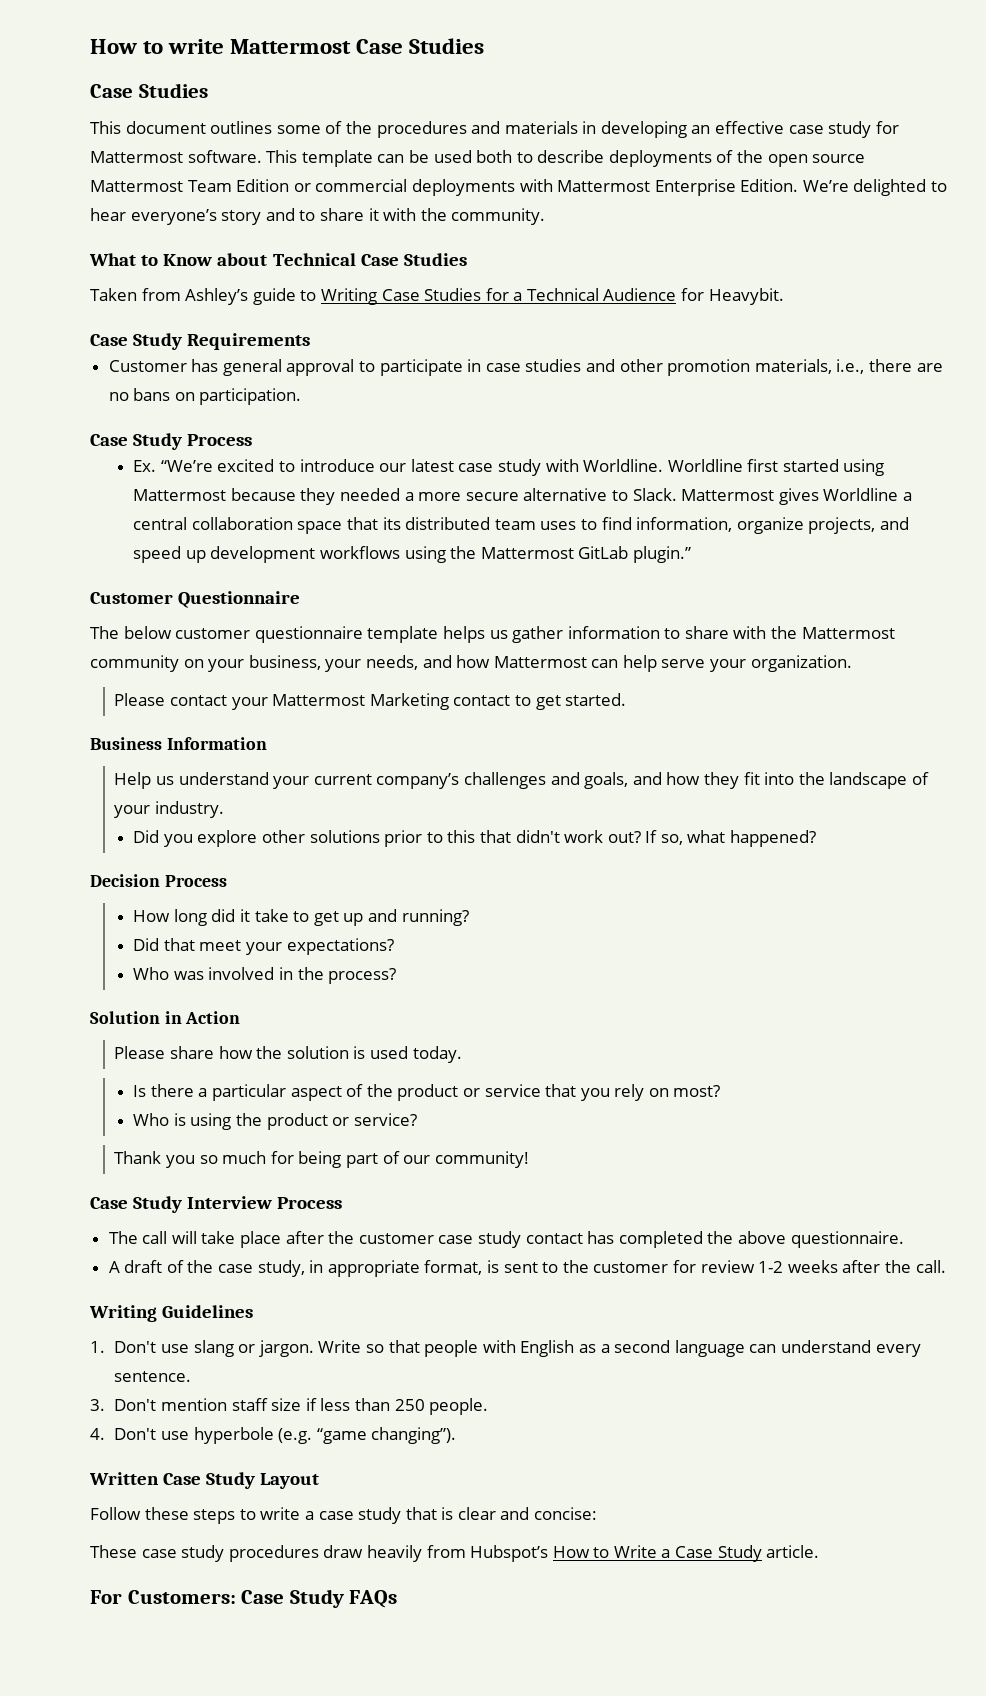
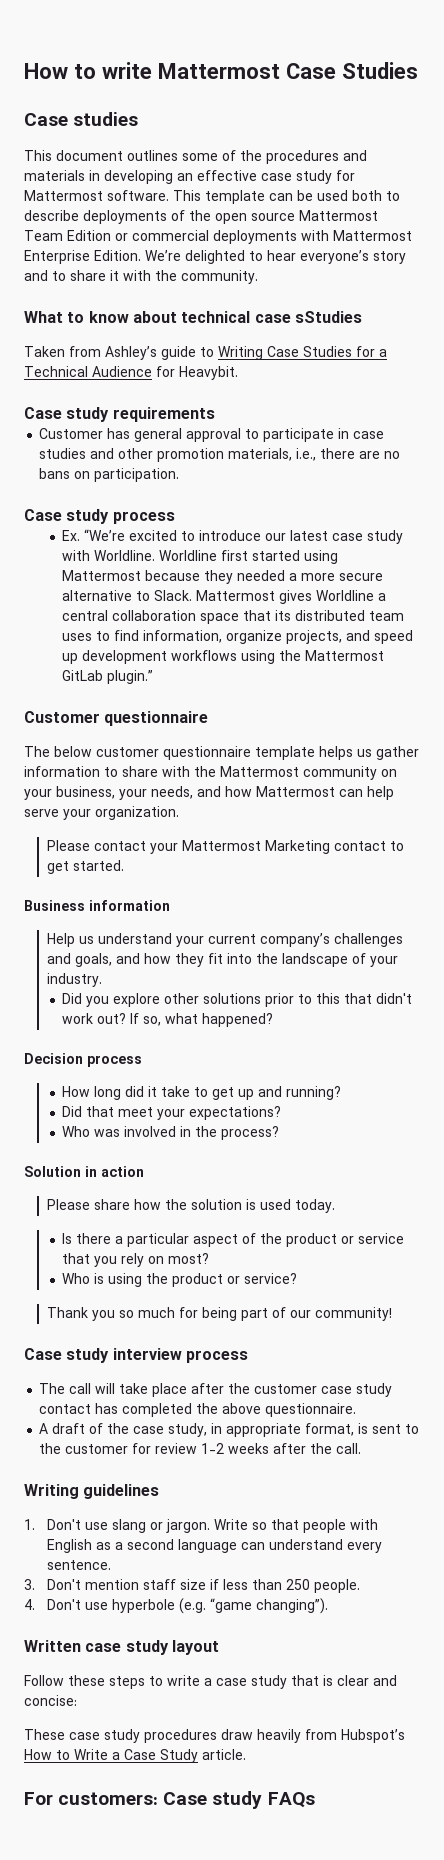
[138,83,208,98] Studies -> [73,112,139,126] studies
[163,253,467,266] Know about Technical Case Studies -> [88,311,362,323] know about technical case sStudies
[133,333,311,350] Study Requirements -> [66,407,215,422] study requirements
[133,433,253,450] Study Process -> [66,509,175,524] study process
[178,591,301,608] Questionnaire -> [104,711,209,726] questionnaire
[166,737,267,750] Information -> [89,900,170,911] information
[164,875,227,887] Process -> [87,1055,142,1067] process
[185,1011,241,1024] Action -> [101,1166,144,1177] action
[133,1196,343,1213] Study Interview Process -> [66,1348,248,1363] study interview process
[162,1305,254,1318] Guidelines -> [83,1484,160,1499] guidelines
[163,1472,320,1489] Case Study Layout -> [85,1640,219,1655] case study layout
[127,1589,344,1608] Customers: Case Study -> [58,1791,263,1809] customers: Case study

